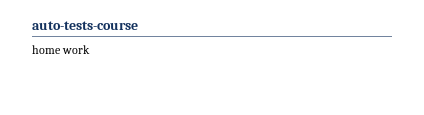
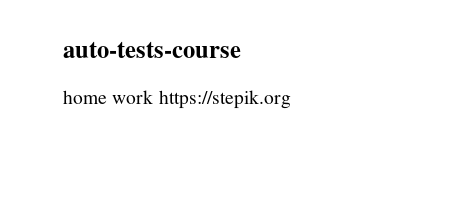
(91, 49) none -> [158,90,291,109] https://stepik.org

